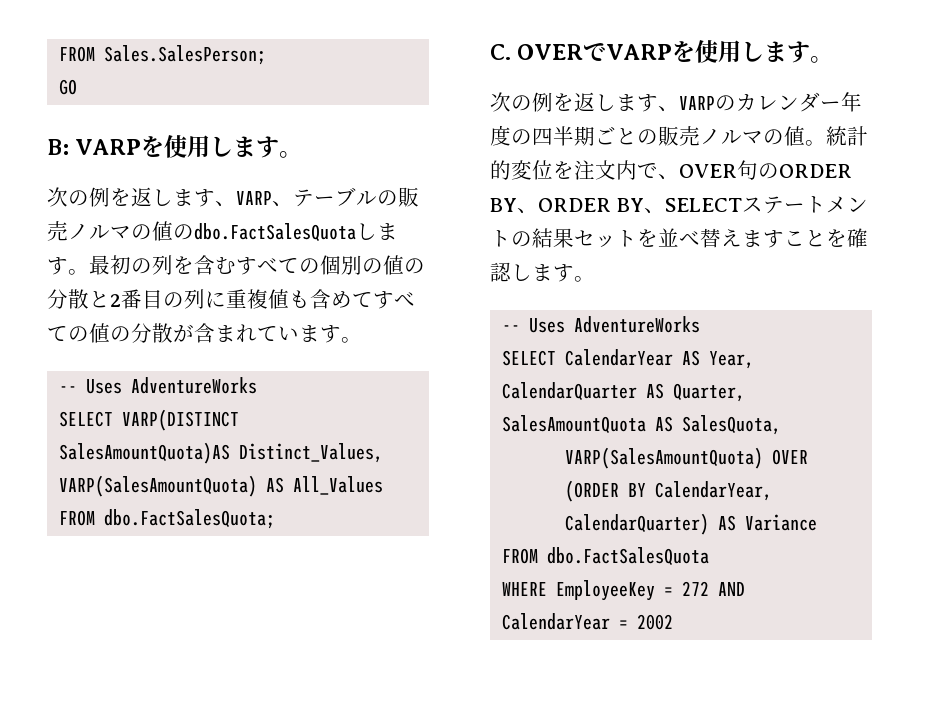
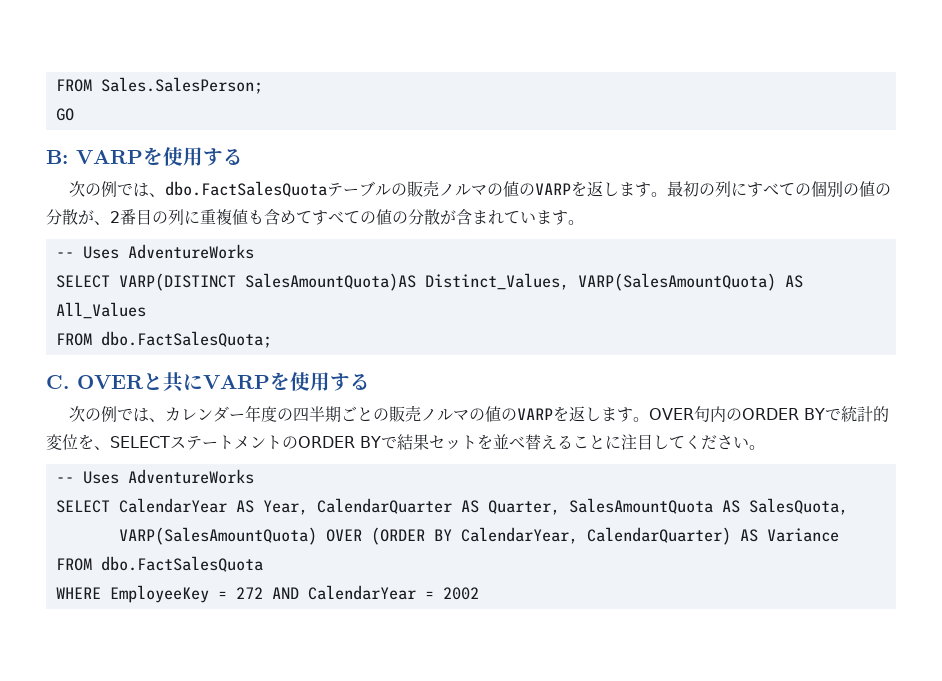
[210,136,303,158] [47,187,293,207] します。 // 次の例を返します、VARP、 -> [203,148,243,166] [68,181,327,197] する // 次の例では、dbo.FactSalesQuota
[194,223,356,242] dbo.FactSalesQuota -> [534,181,603,197] VARPを返
[173,255,236,275] を含む -> [730,182,747,196] に
[89,291,110,308] と -> [78,210,110,225] が、
[583,40,834,63] [490,92,736,112] でVARPを使用します。 // 次の例を返します、VARPの -> [143,372,370,392] [68,406,165,422] と共にVARPを使用する // 次の例では、
[805,126,868,146] [490,160,852,180] [490,198,644,214] 。統計的変位を注文内で、OVER句のORDER BY、ORDER BY -> [500,406,889,422] [46,434,94,450] のVARPを返します。OVER句内のORDER BYで統計的変位を
(532, 239) none -> [298,436,397,449] ORDER BYで
[742,228,868,248] [490,262,574,282] ますことを確認します -> [556,434,749,450] ることに注目してください

